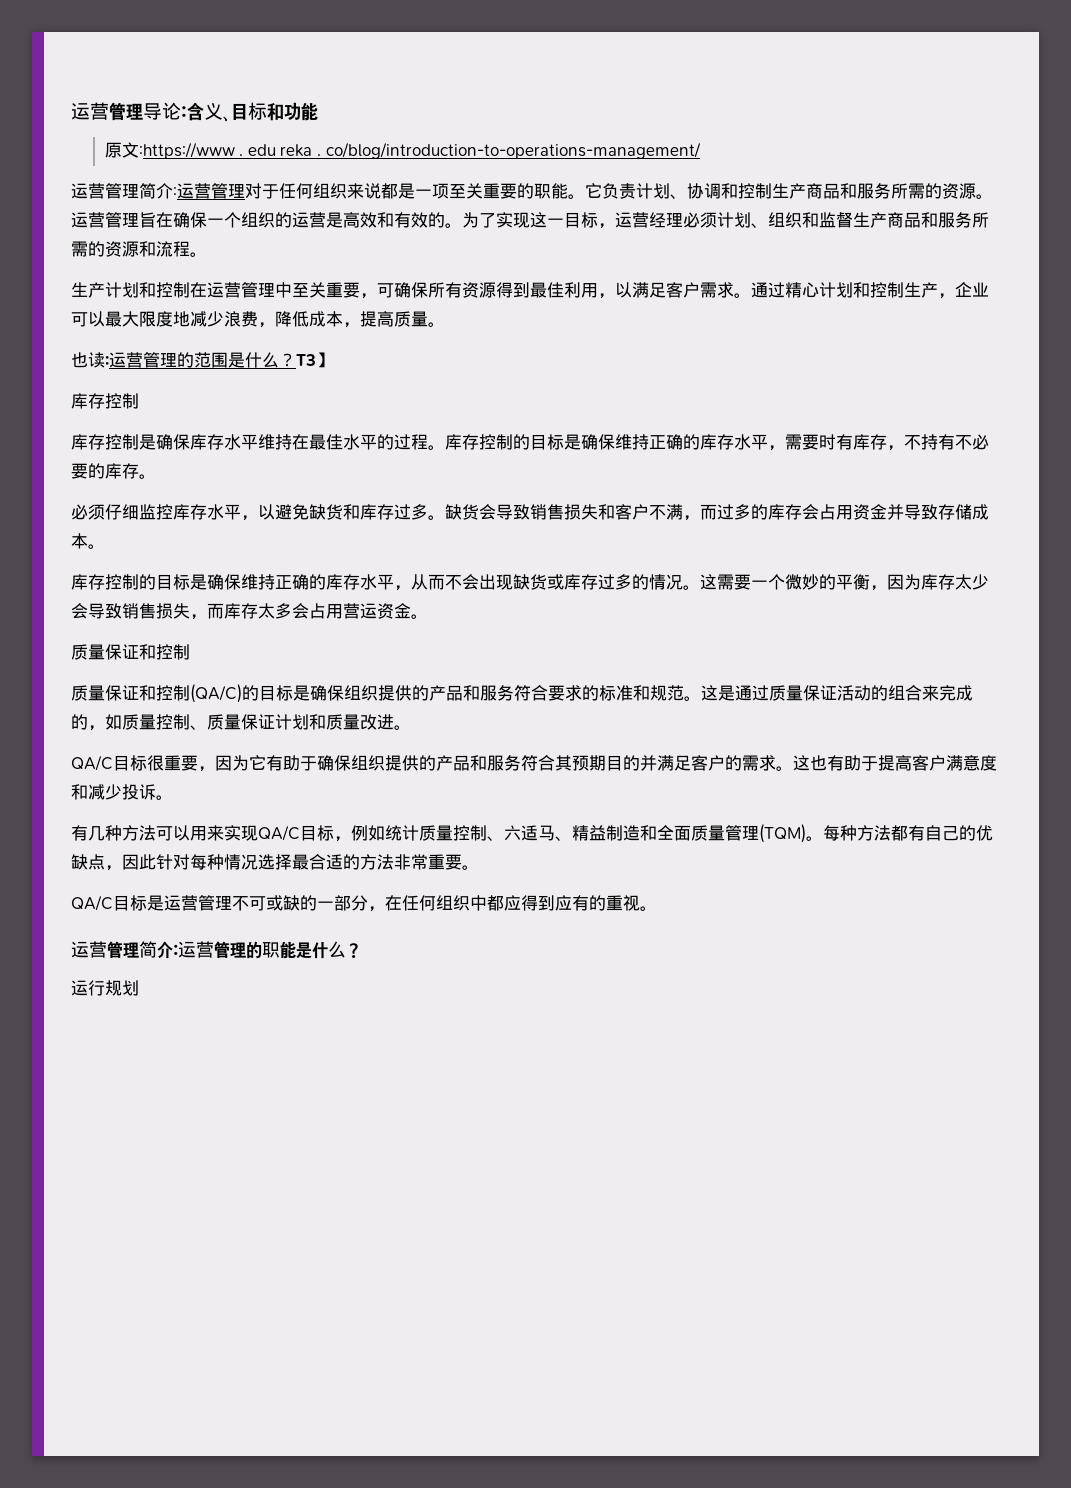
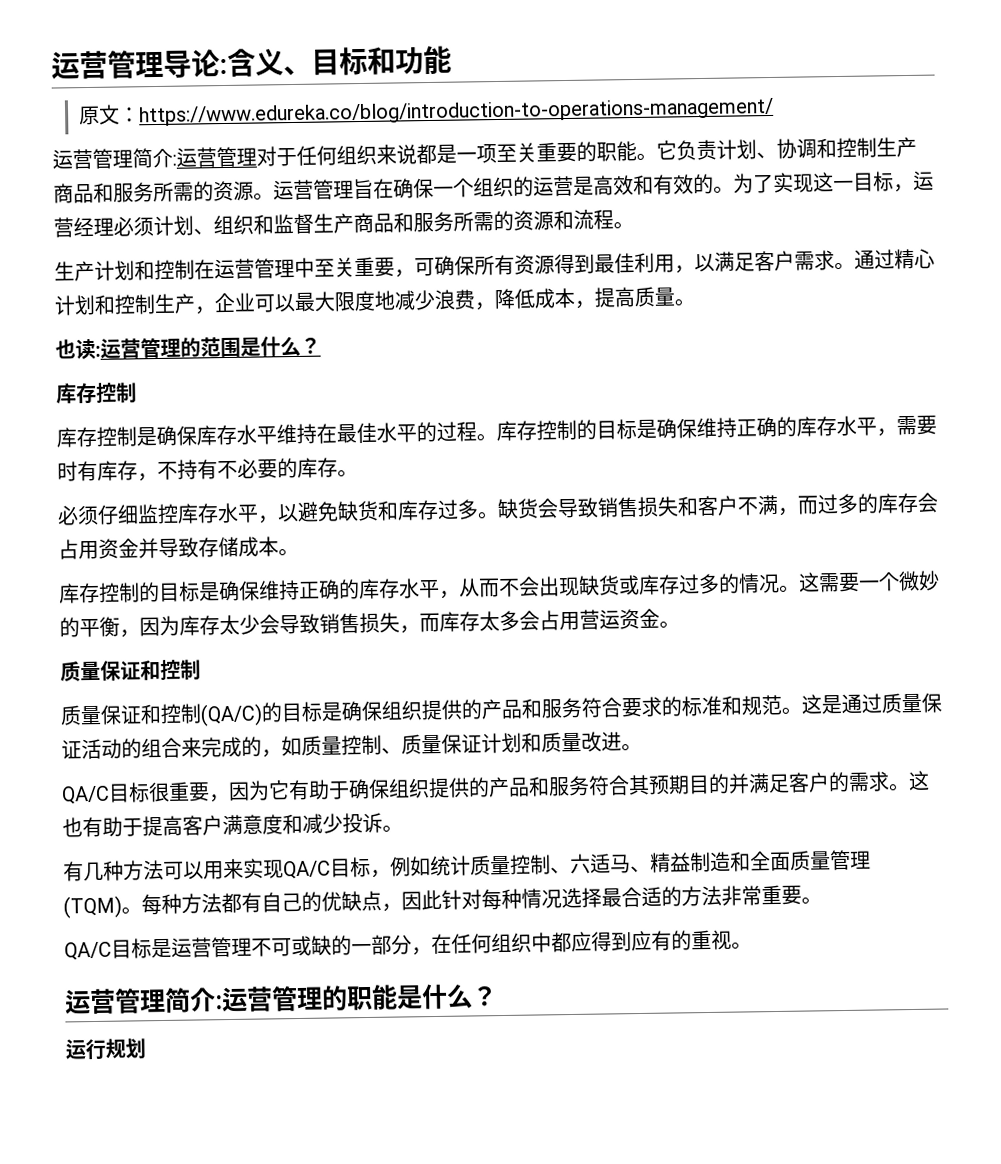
[138,142,701,159] :https://www . edu reka . co/blog/introduction-to-operations-management/ -> [119,97,775,127] ：https://www.edureka.co/blog/introduction-to-operations-management/
[296,352,333,368] T3】 -> (321, 345) none

